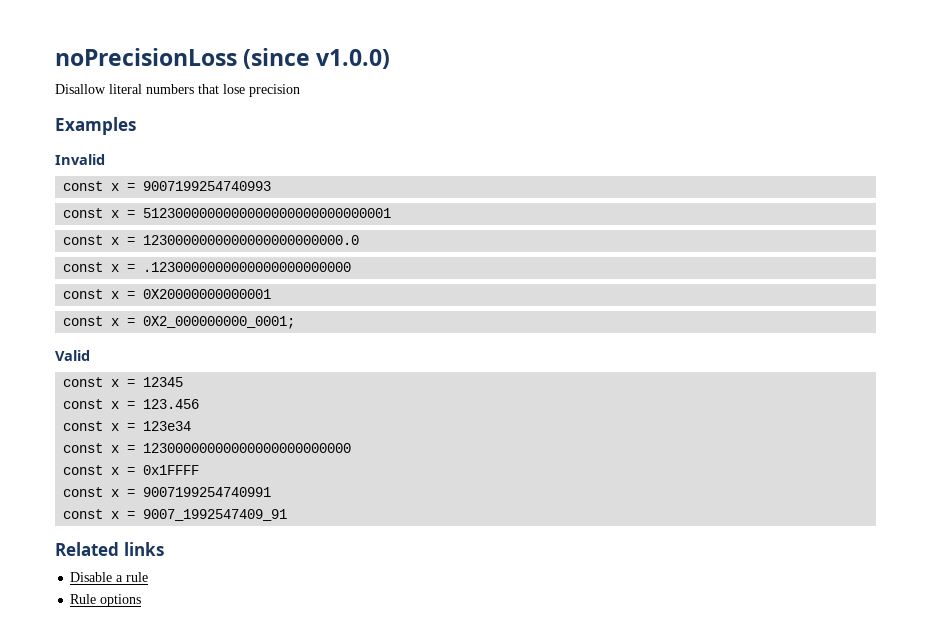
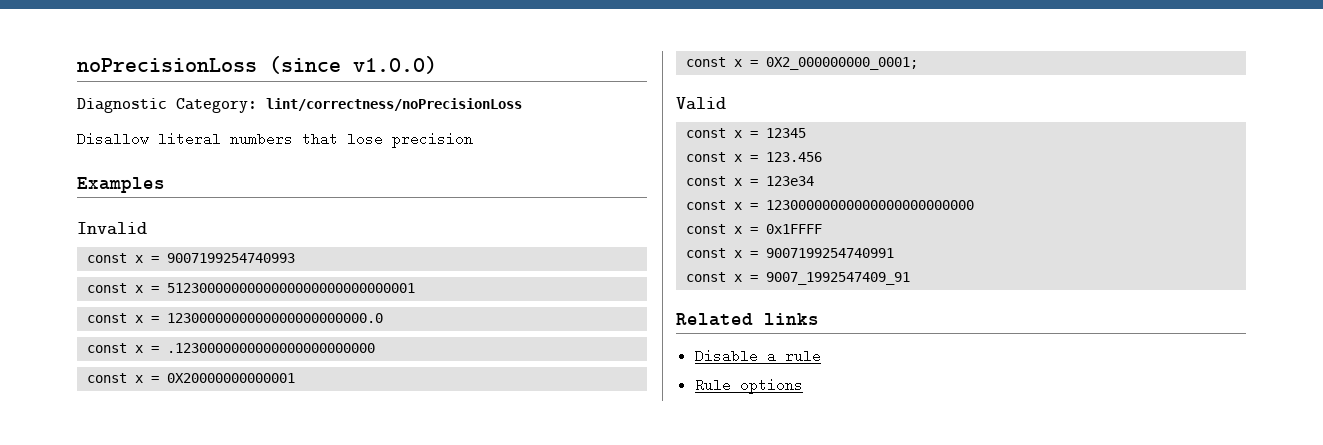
(391, 59) none -> [77,98,522,113] // Diagnostic Category: lint/correctness/noPrecisionLoss

